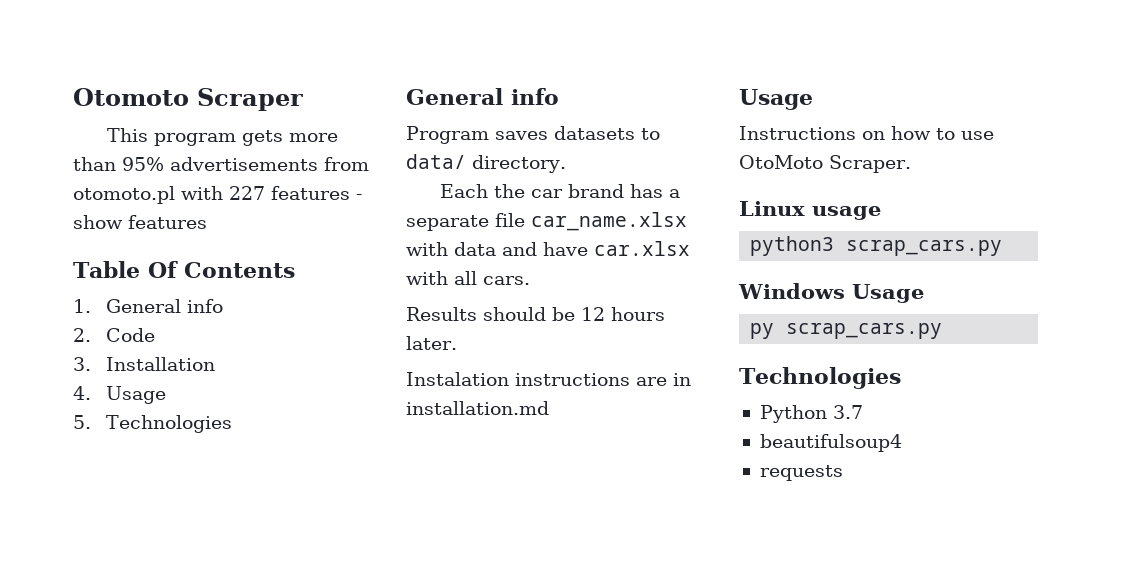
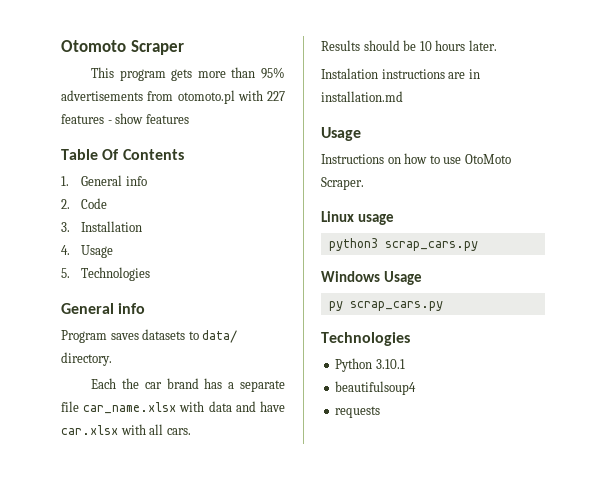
[581,307,605,321] 12 -> [419,41,432,51] 10
[832,405,863,419] 3.7 -> [375,359,405,369] 3.10.1

